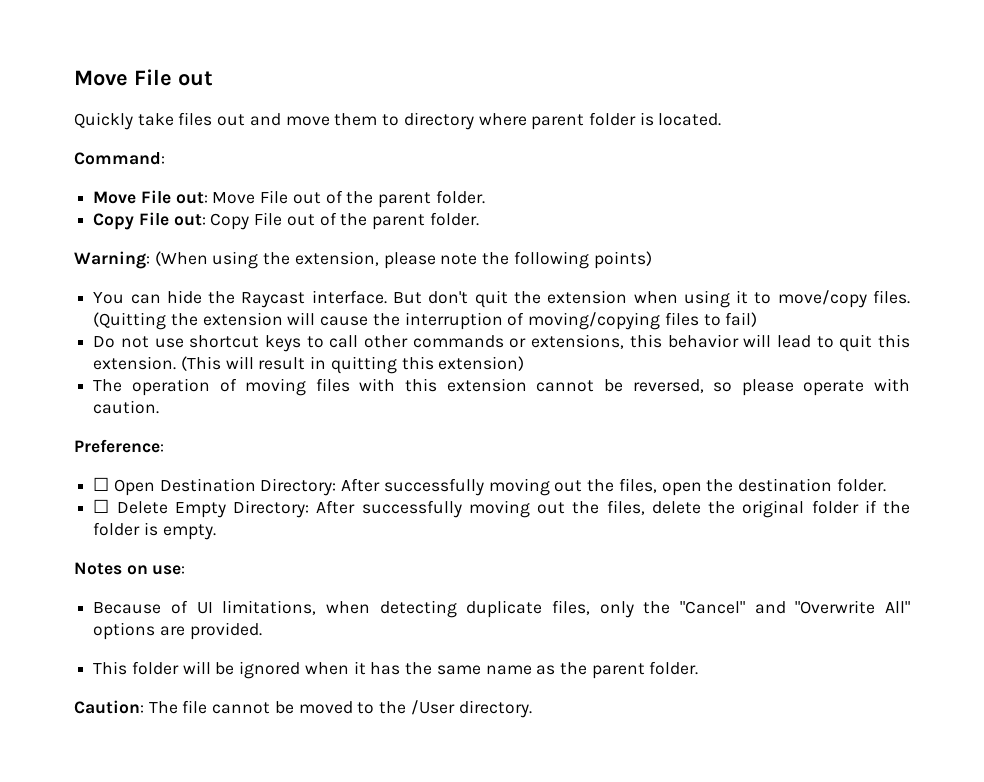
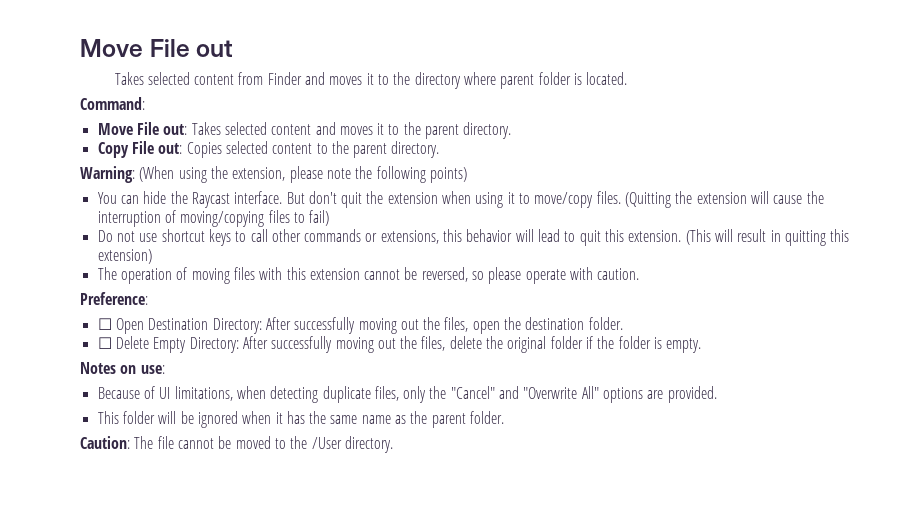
[74,112,400,130] Quickly take files out and move them to -> [114,72,411,85] Takes selected content from Finder and moves it to the
[212,190,485,208] Move File out of the parent folder. -> [191,122,512,139] Takes selected content and moves it to the parent directory.
[210,212,479,230] Copy File out of the parent folder. -> [186,141,440,158] Copies selected content to the parent directory.

